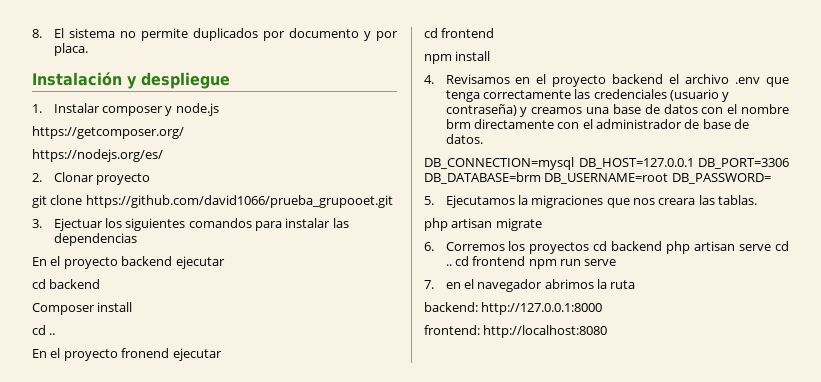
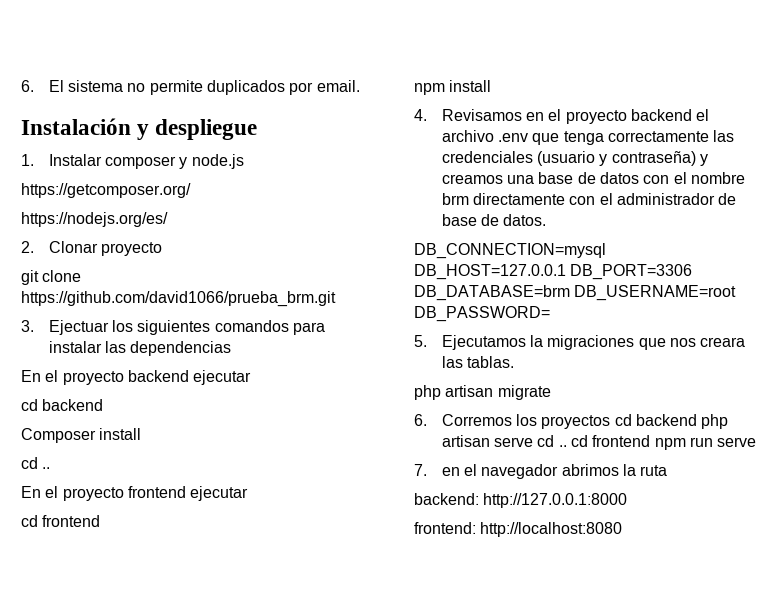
[32,29,42,38] 8. -> [21,80,34,92] 6.
[288,28,399,41] [53,43,88,56] documento y por placa. -> [316,80,360,92] email.
[85,195,393,208] https://github.com/david1066/prueba_grupooet.git -> [21,291,336,307] https://github.com/david1066/prueba_brm.git
[121,348,170,358] fronend -> [127,486,186,498] frontend

